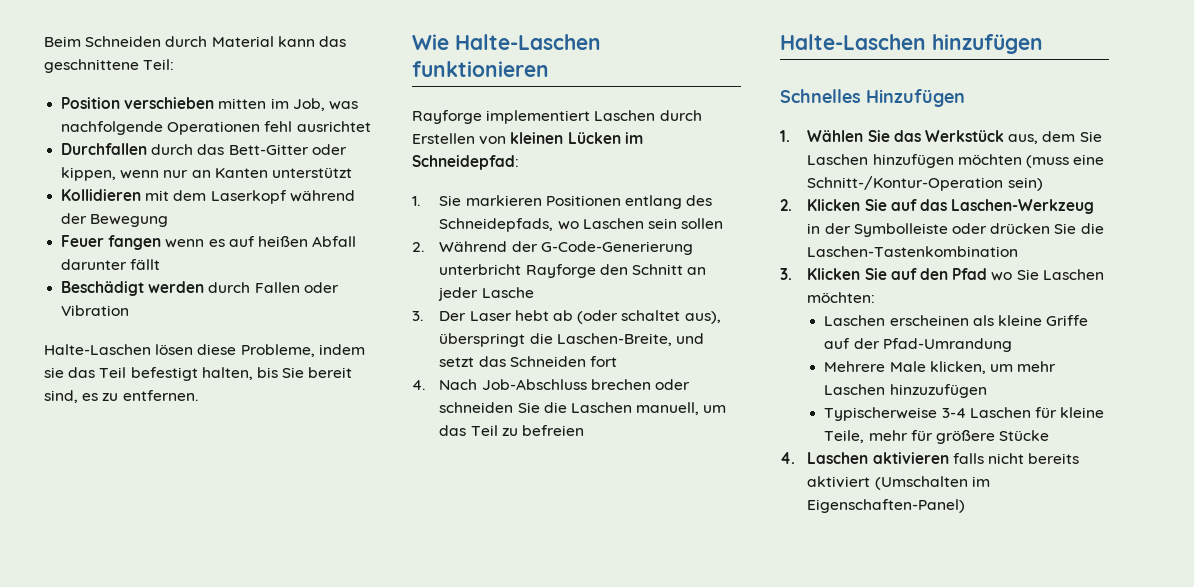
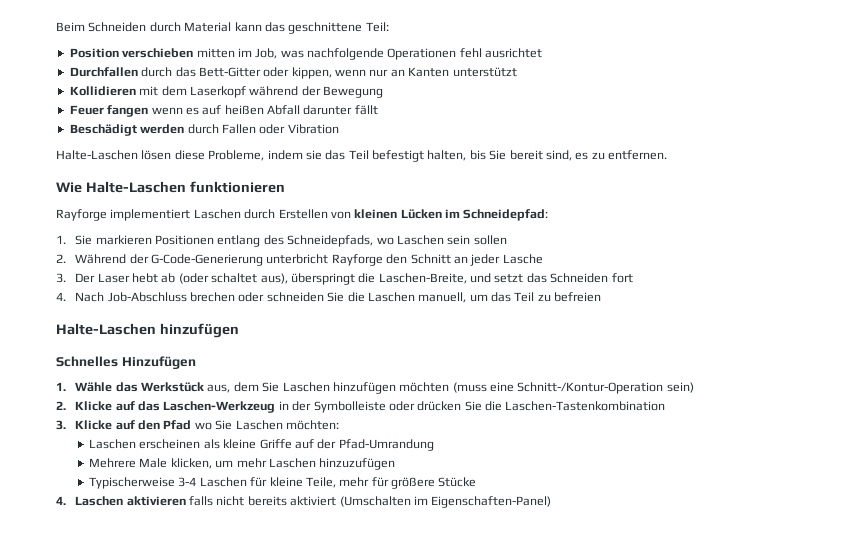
[807,130,890,142] Wählen Sie -> [75,382,113,392] Wähle
[807,199,887,211] Klicken Sie -> [75,401,113,411] Klicke
[807,268,887,280] Klicken Sie -> [75,420,113,430] Klicke

